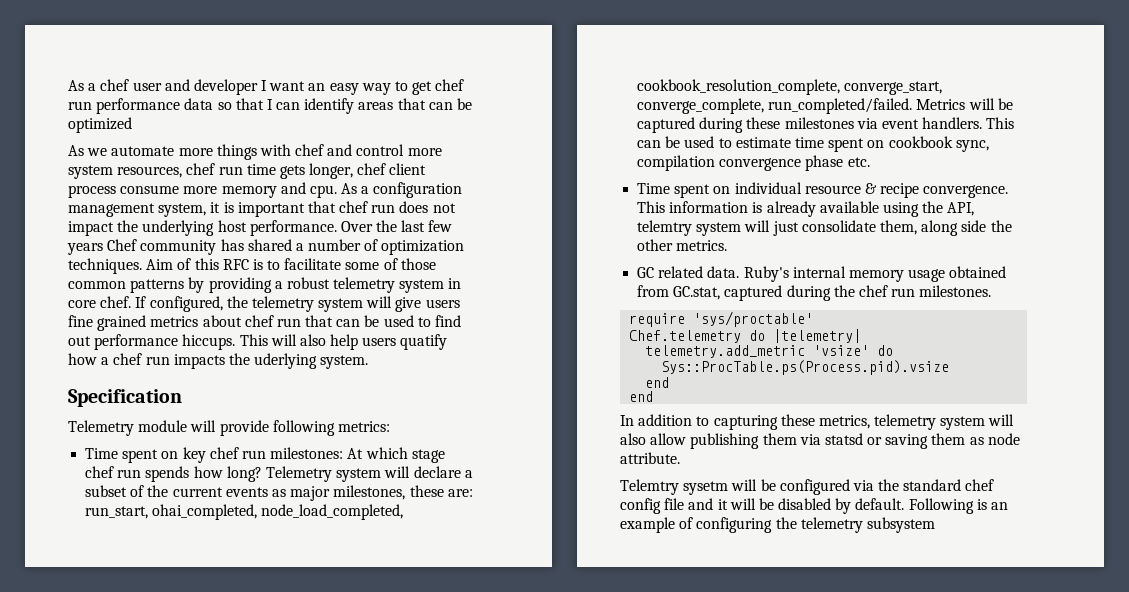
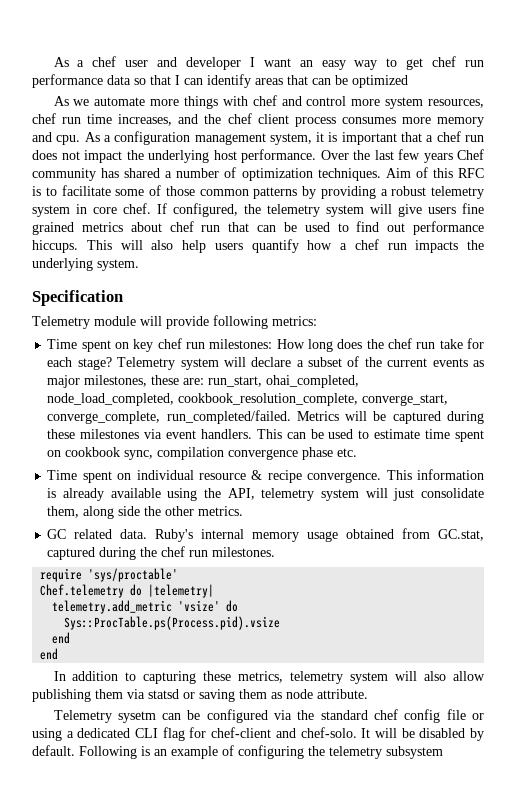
[279,163,354,179] gets longer, -> [118,114,222,126] increases, and the
[120,185,180,194] consume -> [341,117,396,124] consumes
(336, 207) none -> [426,135,434,142] a
[400,334,448,350] quatify -> [251,239,299,253] quantify
[254,353,318,369] uderlying -> [32,258,93,271] underlying
[347,447,445,463] [85,466,262,482] At which stage chef run spends how long? -> [276,338,484,352] [47,357,112,370] How long does the chef run take for each stage?
[637,220,693,236] telemtry -> [261,488,315,501] telemetry
[620,479,758,495] Telemtry sysetm will -> [53,710,182,723] Telemetry sysetm can
[688,498,728,510] and it -> [472,713,485,720] [32,727,371,741] or using a dedicated CLI flag for chef-client and chef-solo. It

